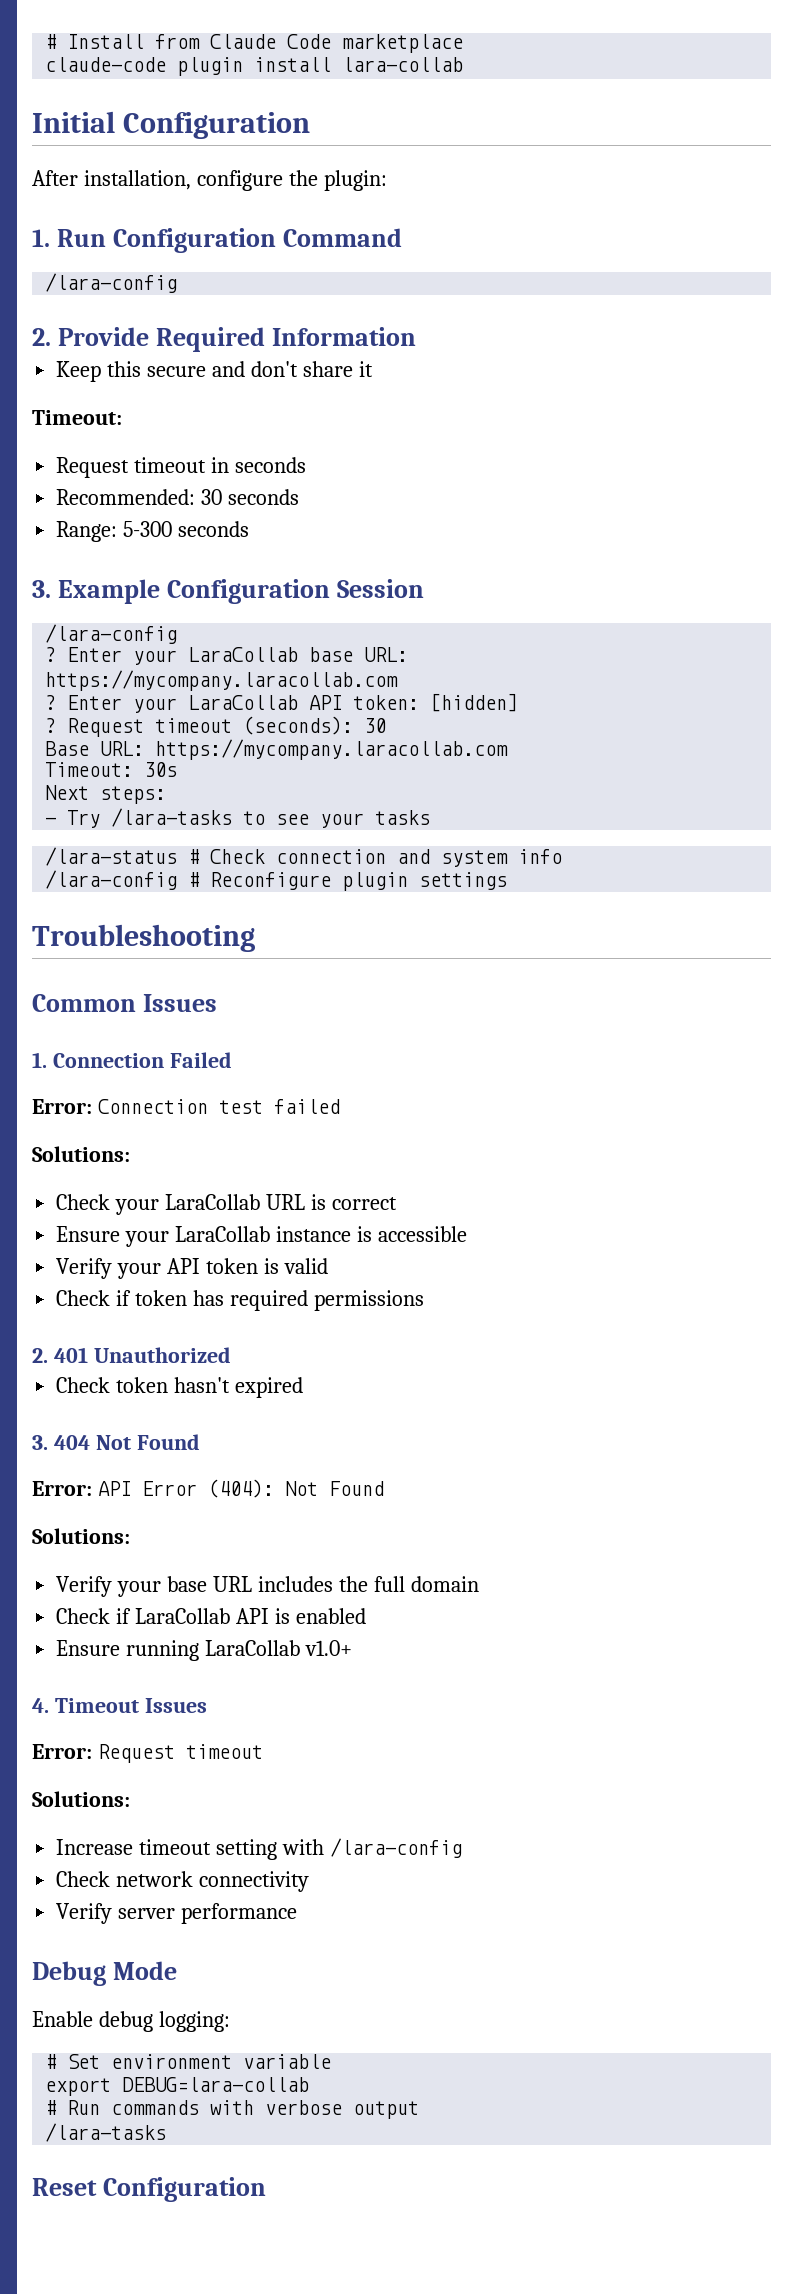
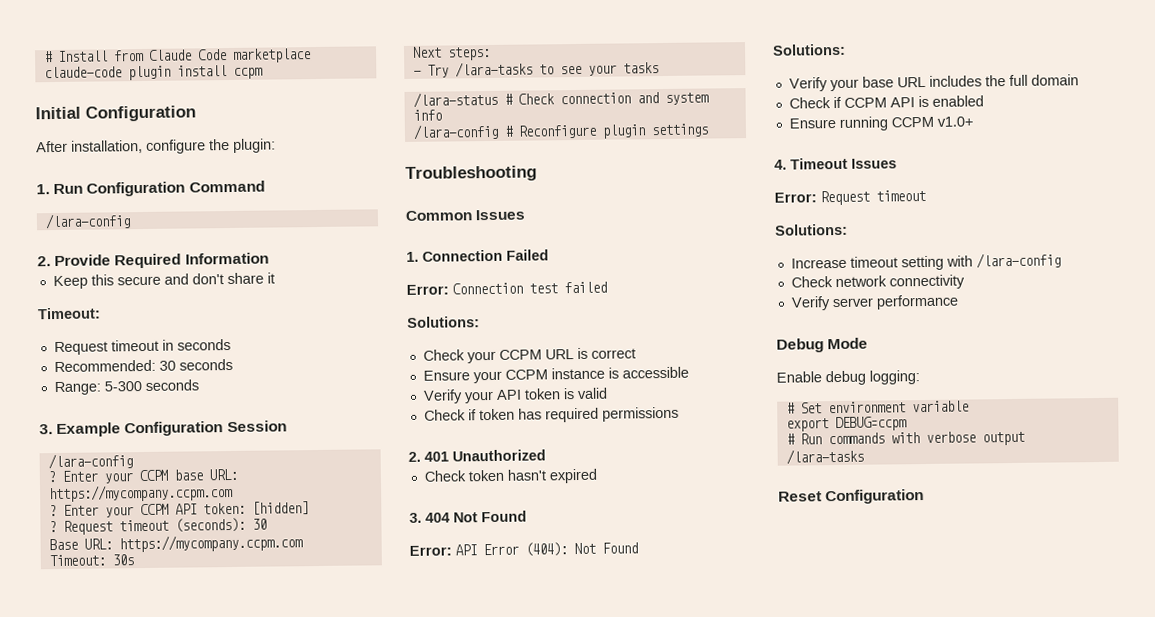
[342,57,464,72] lara-collab -> [232,67,263,79] ccpm
[188,647,299,662] LaraCollab -> [138,469,168,482] CCPM
[45,670,399,691] [45,695,299,713] https://mycompany.laracollab.com // ? Enter your LaraCollab -> [48,483,233,503] [48,503,169,518] https://mycompany.ccpm.com // ? Enter your CCPM
[155,739,509,760] https://mycompany.laracollab.com -> [118,534,303,553] https://mycompany.ccpm.com
[165,1194,261,1210] LaraCollab -> [498,349,542,360] CCPM
[175,1226,271,1242] LaraCollab -> [504,369,548,380] CCPM
[135,1608,231,1624] LaraCollab -> [843,97,887,108] CCPM
[205,1640,301,1656] LaraCollab -> [890,116,934,128] CCPM
[122,2077,310,2092] DEBUG=lara-collab -> [834,416,907,432] DEBUG=ccpm

